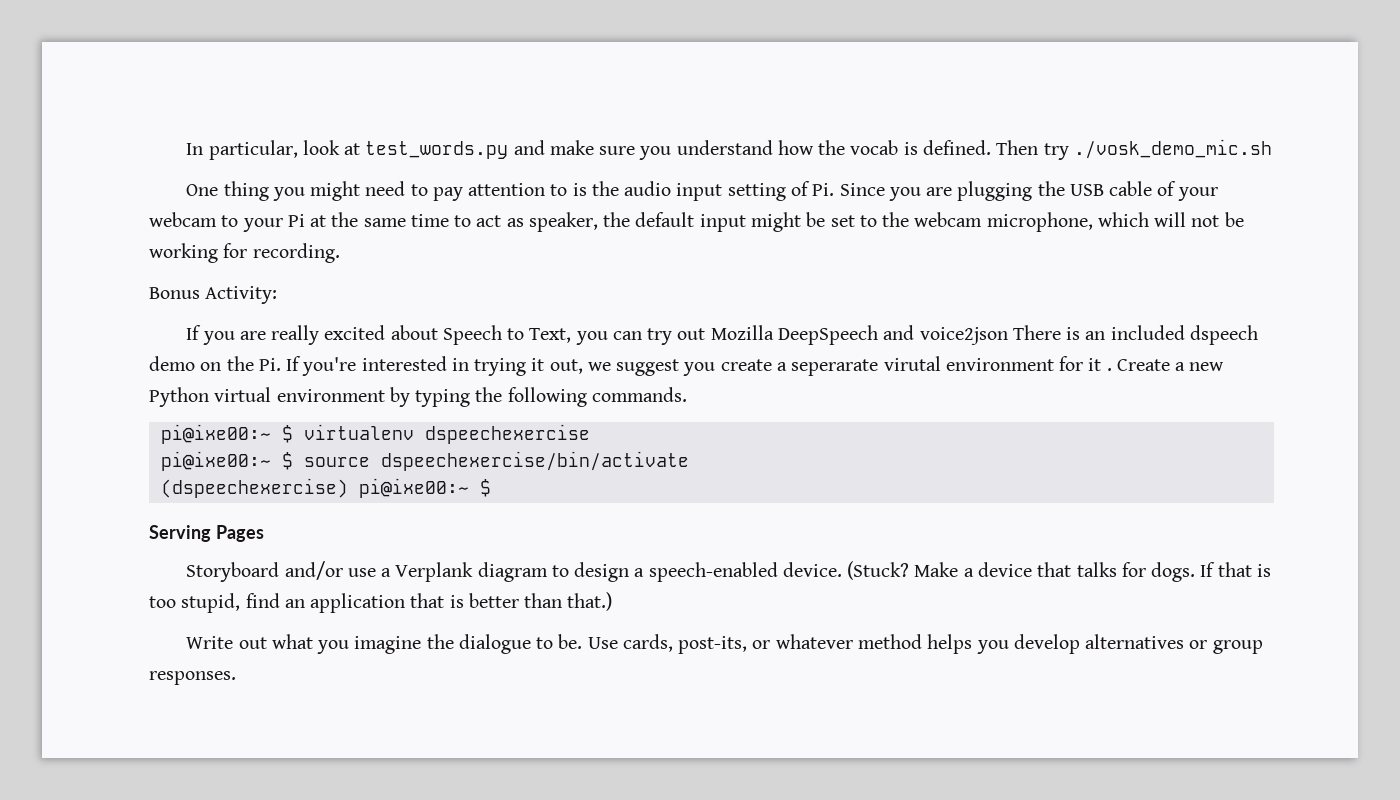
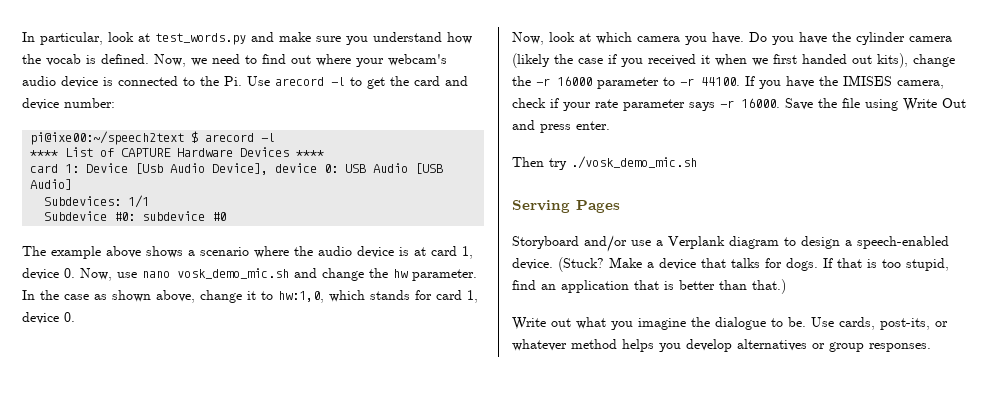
[996,139,1272,160] [186,181,1218,201] [149,212,1244,232] [149,243,340,263] [149,286,278,304] [186,325,1258,345] [149,356,1225,376] [149,387,687,407] [160,424,590,444] [160,451,689,471] [160,478,491,498] Then try ./vosk_demo_mic.sh // One thing you might need to pay attention to is the audio input setting of Pi. Since you are plugging the USB cable of your webcam to your Pi at the same time to act as speaker, the default input might be set to the webcam microphone, which will not be working for recording. // Bonus Activity: // If you are really excited about Speech to Text, you can try out Mozilla DeepSpeech and voice2json There is an included dspeech demo on the Pi. If you're interested in trying it out, we suggest you create a seperarate virutal environment for it . Create a new Python virtual environment by typing the following commands. // pi@ixe00:~ $ virtualenv dspeechexercise // pi@ixe00:~ $ source dspeechexercise/bin/activate // (dspeechexercise) pi@ixe00:~ $ -> [154,54,447,67] [22,76,468,89] [22,98,115,110] [30,131,276,145] [30,147,325,157] [30,163,444,175] [30,179,73,190] [44,195,150,208] [44,211,227,221] [22,246,473,259] [22,268,477,281] [22,290,478,303] [22,312,75,324] [512,32,952,45] [512,53,955,68] [512,75,944,89] [512,98,966,111] [512,120,610,133] [512,156,697,170] Now, we need to find out where your webcam's audio device is connected to the Pi. Use arecord -l to get the card and device number: // pi@ixe00:~/speech2text $ arecord -l // **** List of CAPTURE Hardware Devices **** // card 1: Device [Usb Audio Device], device 0: USB Audio [USB Audio] // Subdevices: 1/1 // Subdevice #0: subdevice #0 // The example above shows a scenario where the audio device is at card 1, device 0. Now, use nano vosk_demo_mic.sh and change the hw parameter. In the case as shown above, change it to hw:1,0, which stands for card 1, device 0. // Now, look at which camera you have. Do you have the cylinder camera (likely the case if you received it when we first handed out kits), change the -r 16000 parameter to -r 44100. If you have the IMISES camera, check if your rate parameter says -r 16000. Save the file using Write Out and press enter. // Then try ./vosk_demo_mic.sh

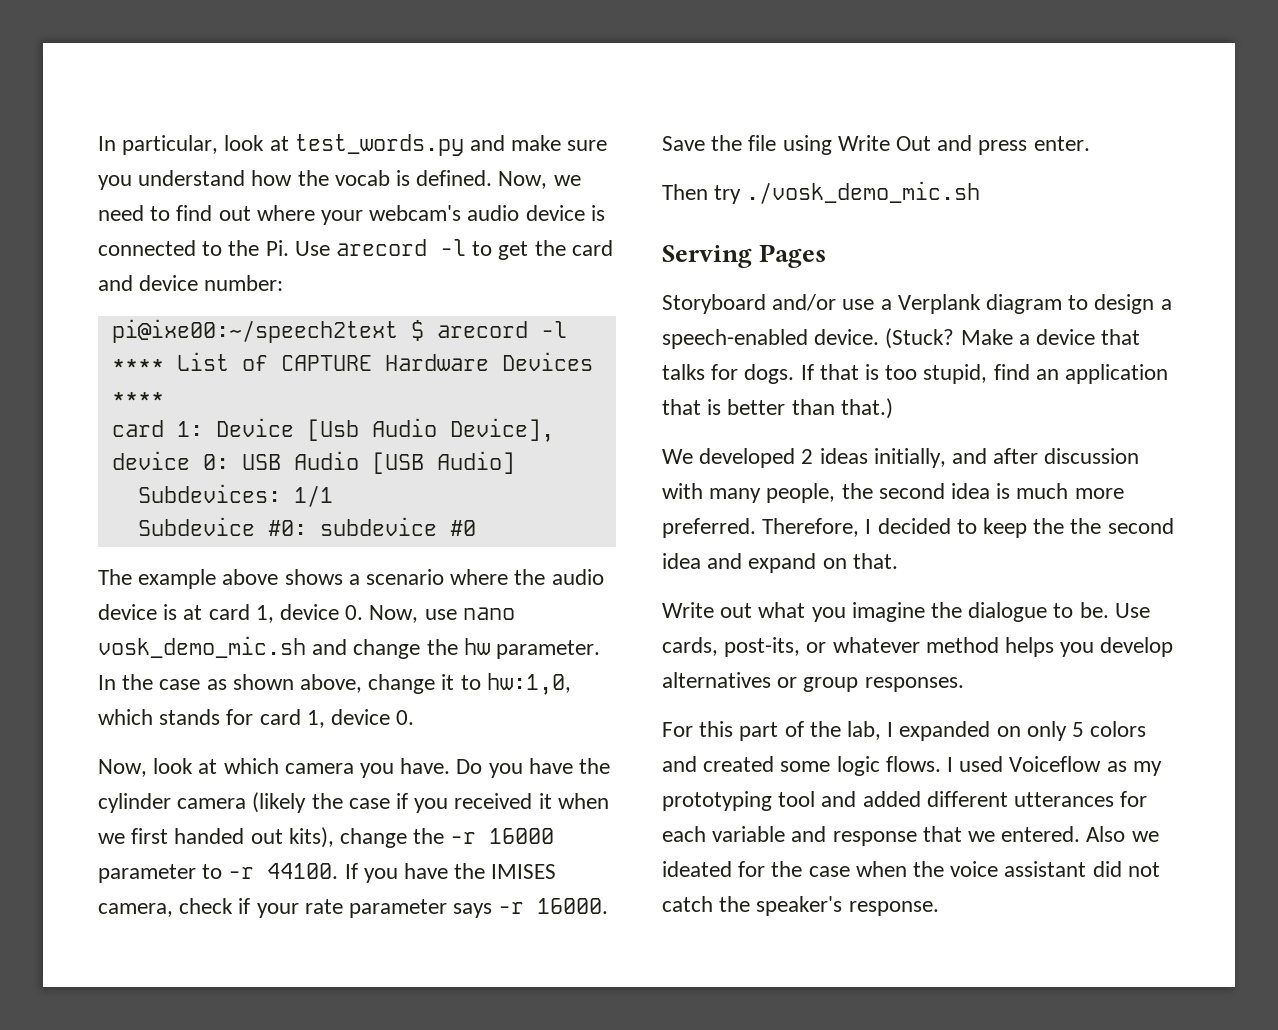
(786, 286) none -> [662,448,1140,468] [662,483,1124,503] [662,518,1174,538] [662,553,898,573] // We developed 2 ideas initially, and after discussion with many people, the second idea is much more preferred. Therefore, I decided to keep the the second idea and expand on that.
(931, 347) none -> [662,721,1147,741] [662,756,1162,776] [662,791,1148,811] [662,826,1159,846] [662,861,1160,877] [662,896,939,916] // For this part of the lab, I expanded on only 5 colors and created some logic flows. I used Voiceflow as my prototyping tool and added different utterances for each variable and response that we entered. Also we ideated for the case when the voice assistant did not catch the speaker's response.

